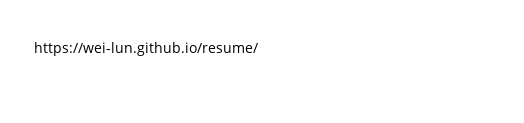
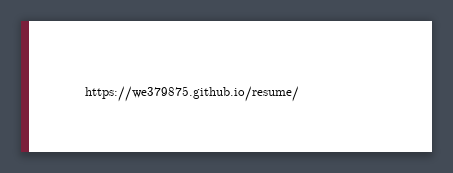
[34,42,258,56] https://wei-lun.github.io/resume/ -> [85,86,299,102] https://we379875.github.io/resume/

